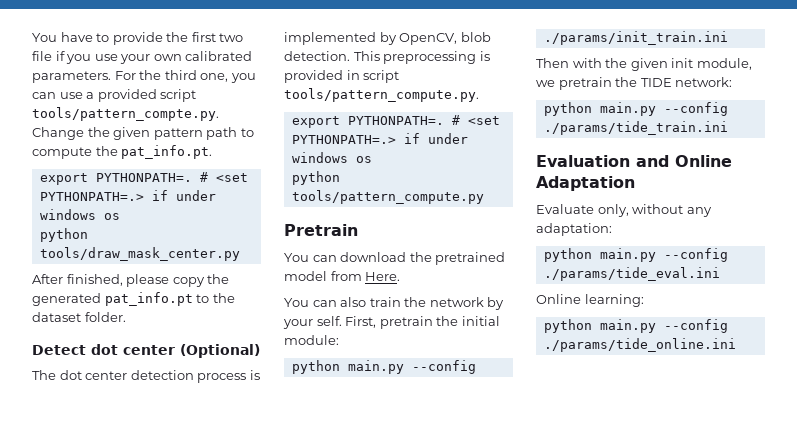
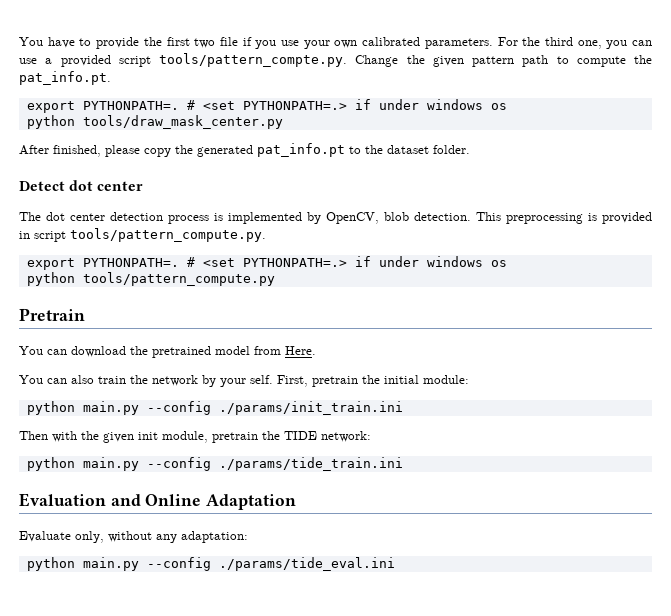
[180,344,260,358] (Optional) -> (144, 186) none
[536,80,555,87] we -> (208, 437) none
[536,294,644,307] [543,319,728,333] [543,338,736,352] // Online learning: // python main.py --config ./params/tide_online.ini -> (395, 564) none

